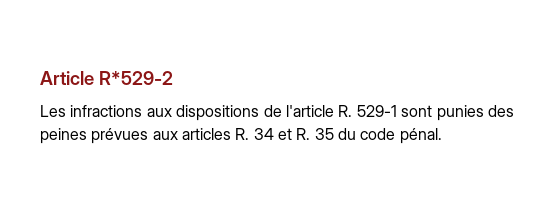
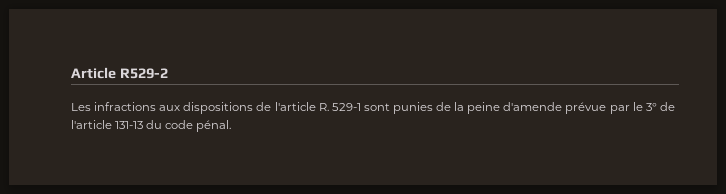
[98,71,173,85] R*529-2 -> [119,68,168,79] R529-2
[487,105,514,117] [40,128,334,144] des peines prévues aux articles R. 34 et R. 35 -> [436,102,675,114] [71,120,144,129] de la peine d'amende prévue par le 3° de l'article 131-13

